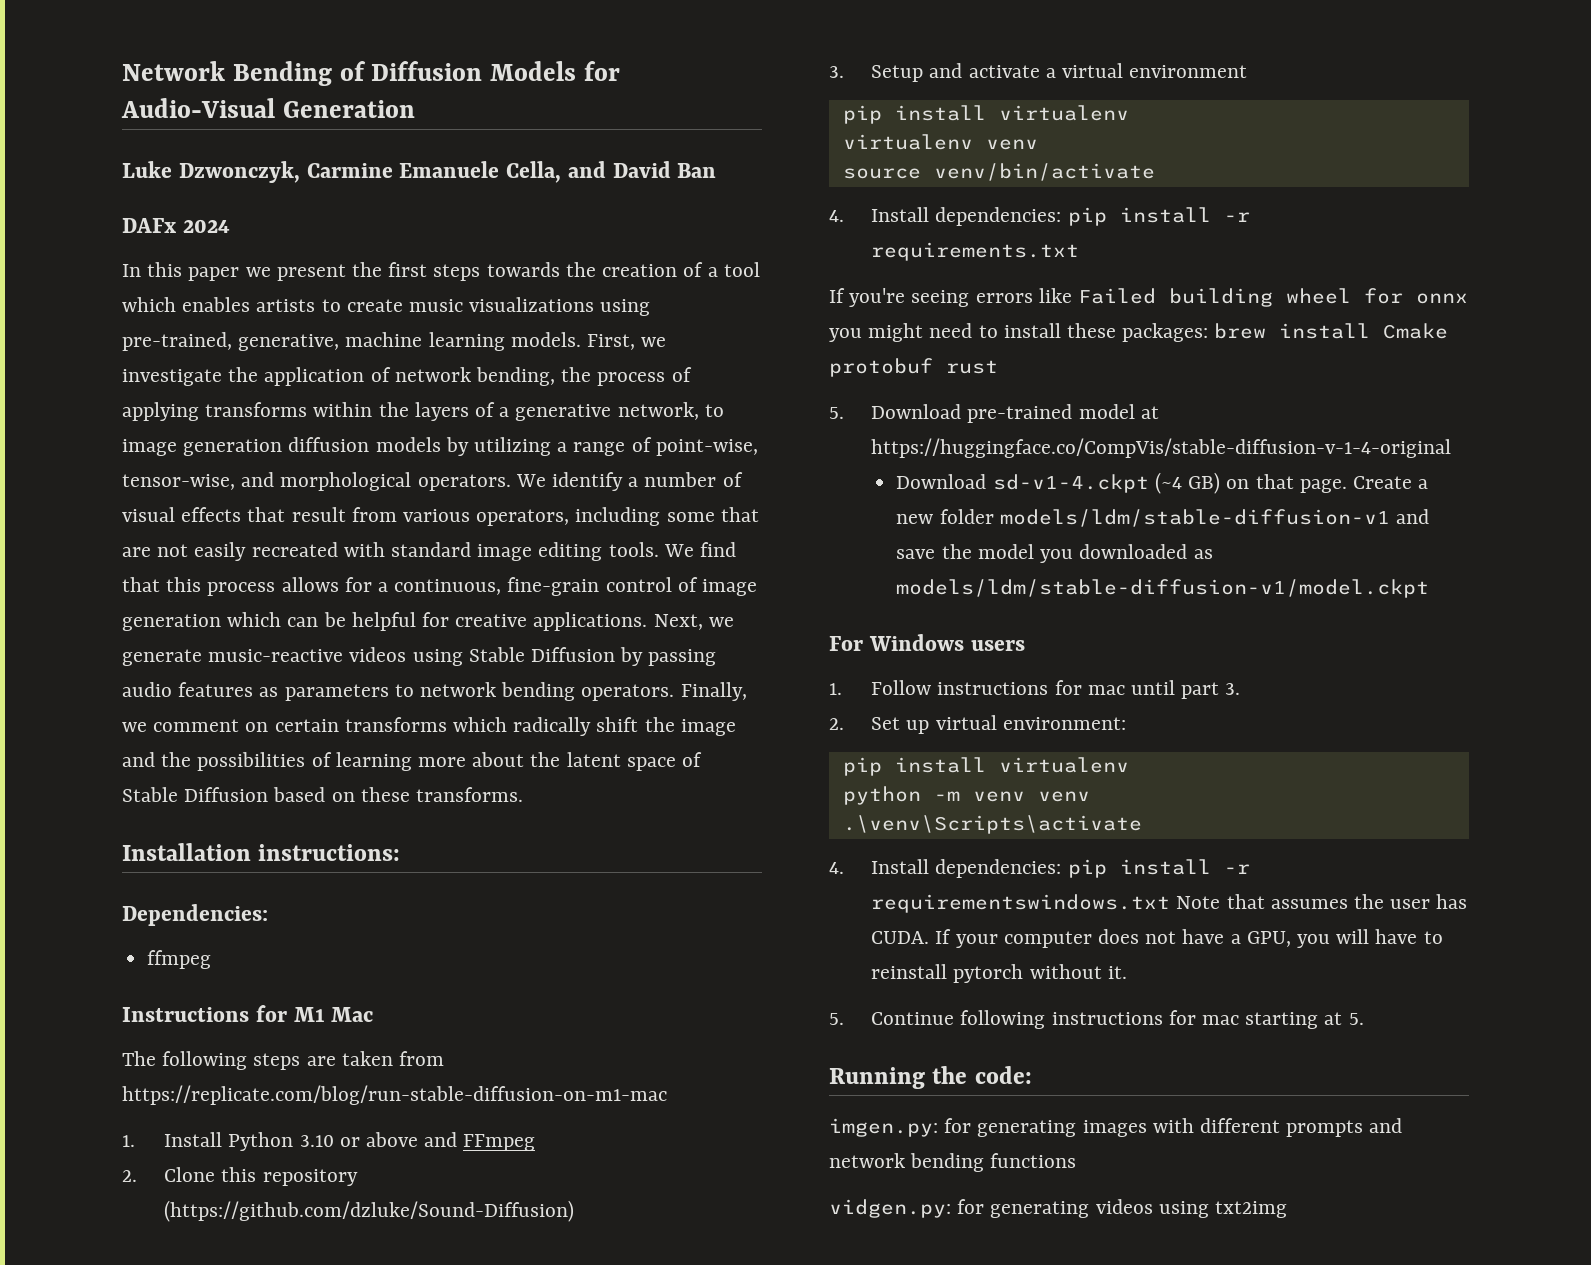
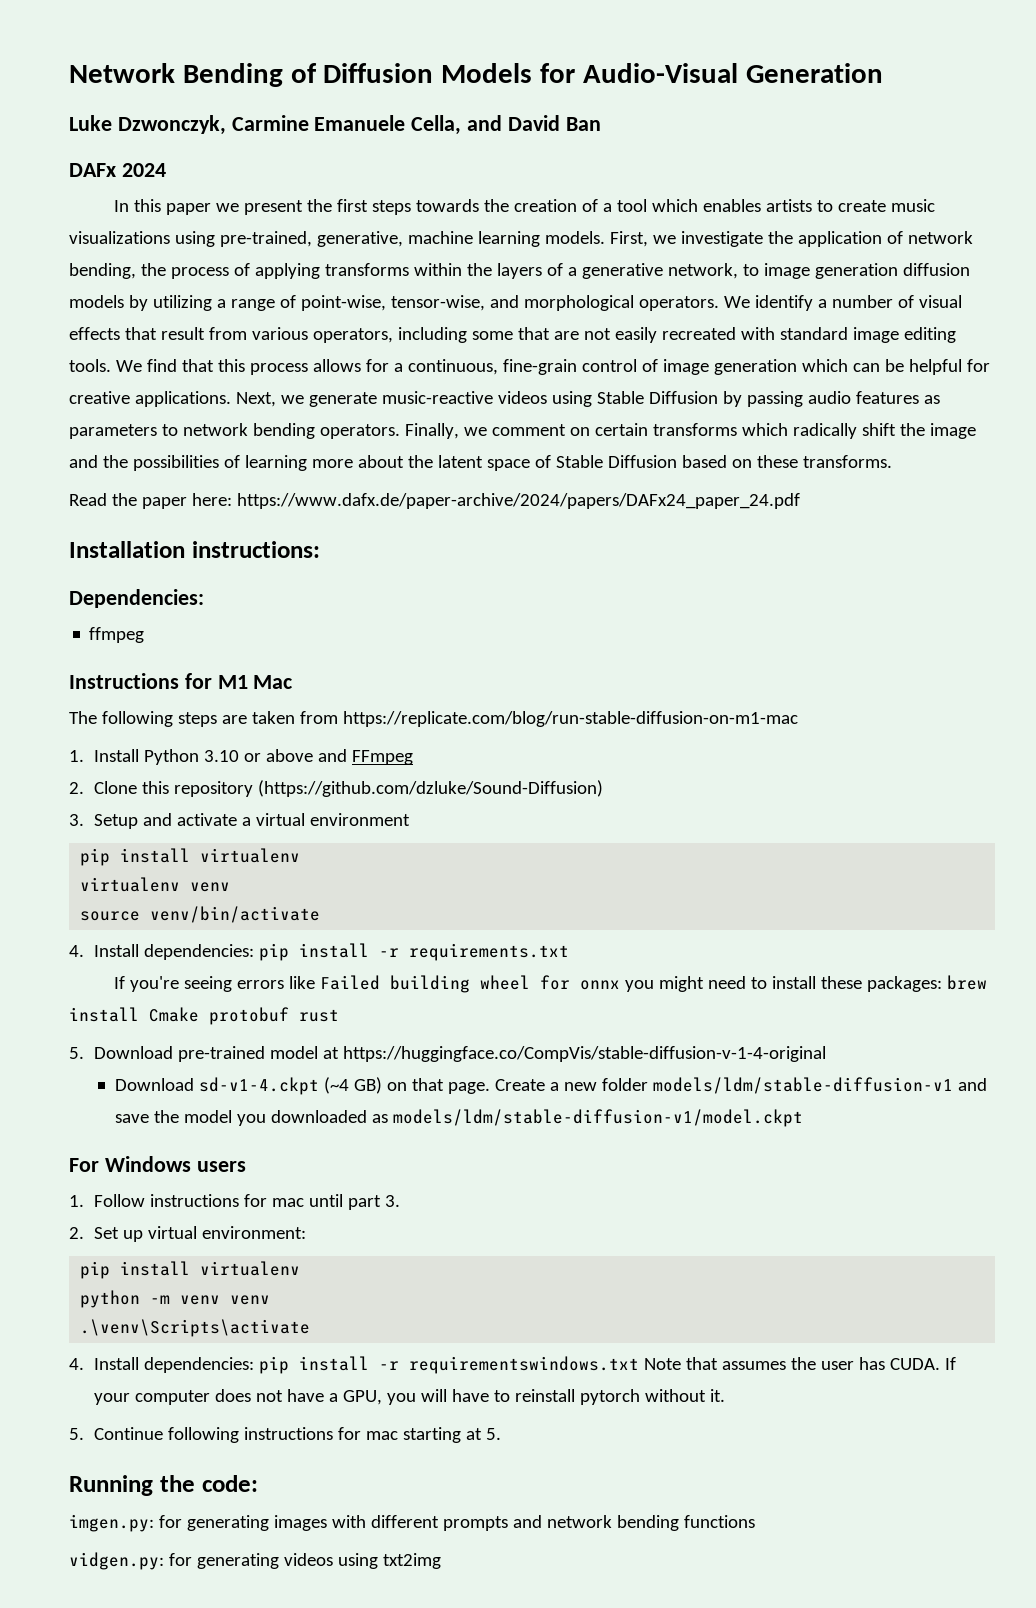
(524, 794) none -> [69,493,800,509] // Read the paper here: https://www.dafx.de/paper-archive/2024/papers/DAFx24_paper_24.pdf

